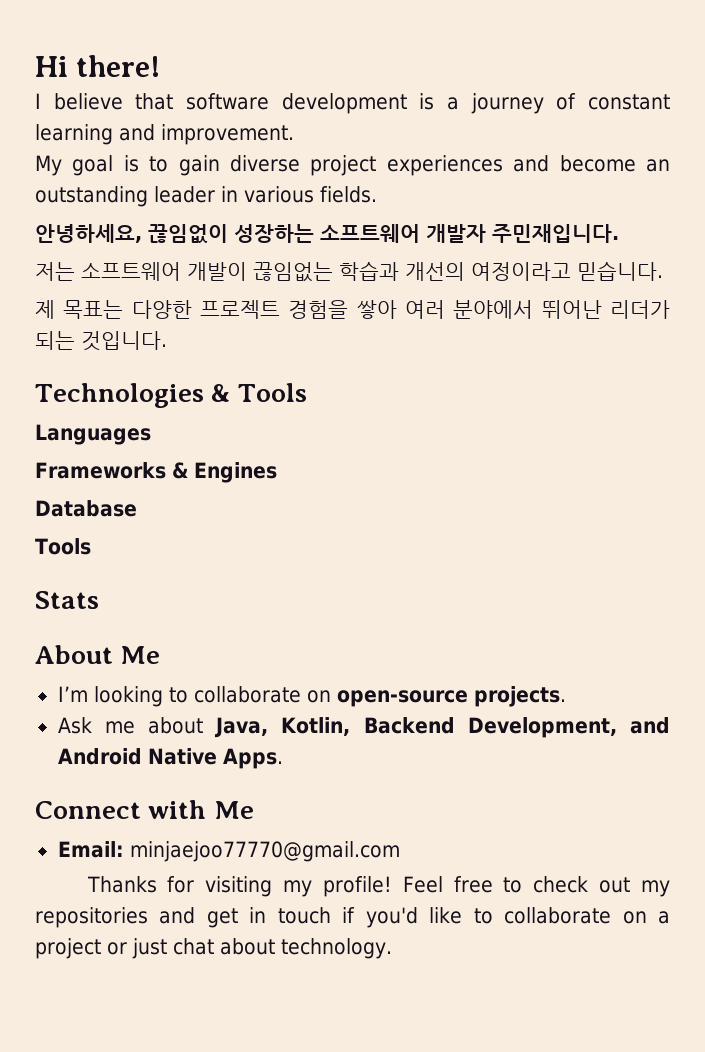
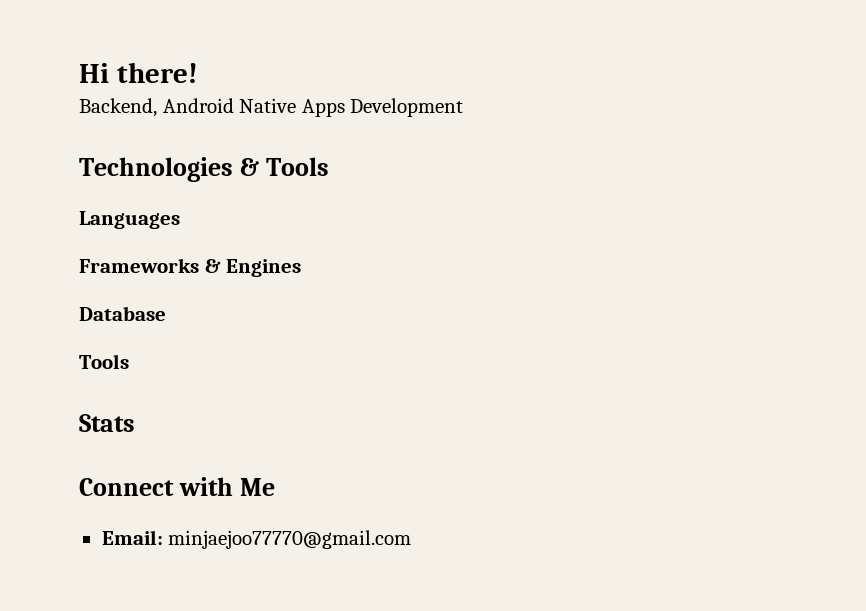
[35,93,670,114] [35,124,294,145] [35,155,670,176] [35,186,377,207] [35,224,619,244] [35,261,663,282] [35,300,670,319] [35,331,167,351] I believe that software development is a journey of constant learning and improvement. // My goal is to gain diverse project experiences and become an outstanding leader in various fields. // 안녕하세요, 끊임없이 성장하는 소프트웨어 개발자 주민재입니다. // 저는 소프트웨어 개발이 끊임없는 학습과 개선의 여정이라고 믿습니다. // 제 목표는 다양한 프로젝트 경험을 쌓아 여러 분야에서 뛰어난 리더가 되는 것입니다. -> [79,98,464,117] Backend, Android Native Apps Development
[35,645,161,664] [57,686,566,707] [57,717,671,738] [57,748,283,769] // About Me // I’m looking to collaborate on open-source projects. // Ask me about Java, Kotlin, Backend Development, and Android Native Apps. -> (135, 423) none
[86,876,670,897] [35,907,670,928] [35,938,392,959] // Thanks for visiting my profile! Feel free to check out my repositories and get in touch if you'd like to collaborate on a project or just chat about technology. -> (412, 539) none

